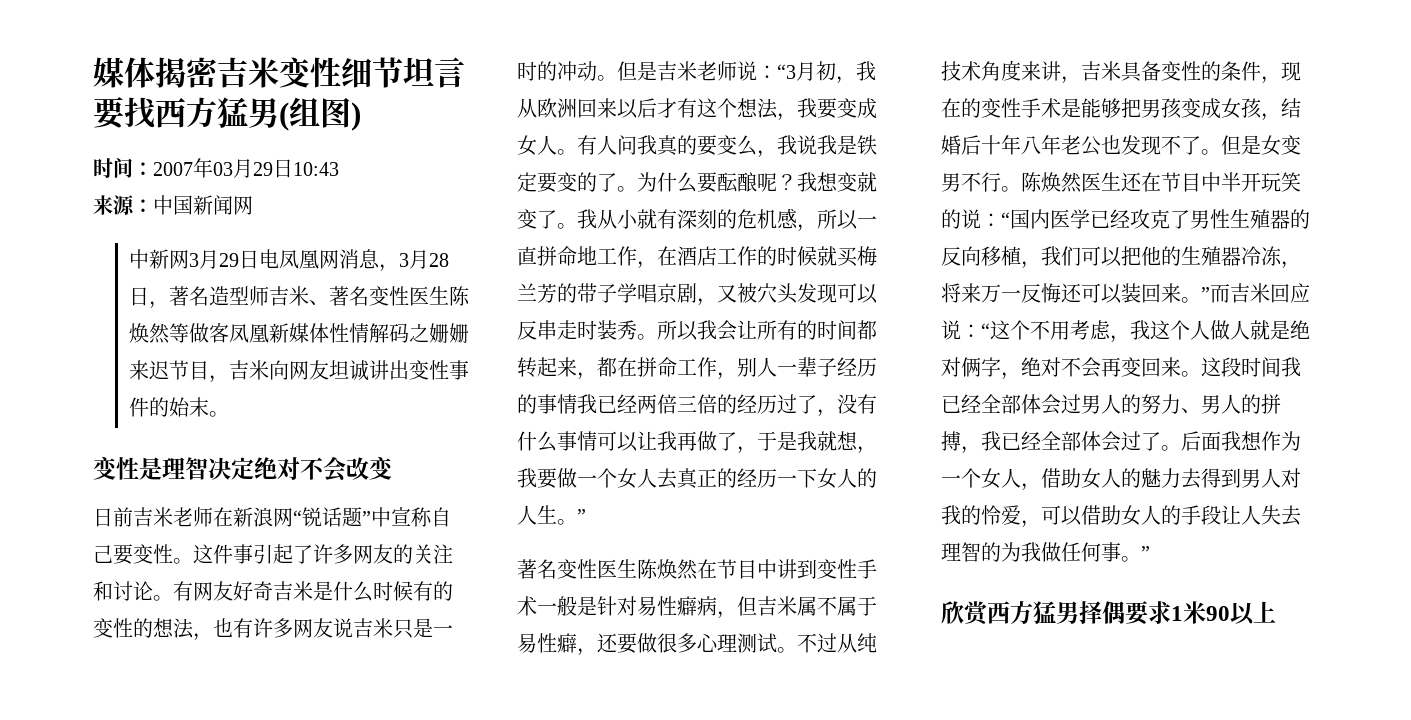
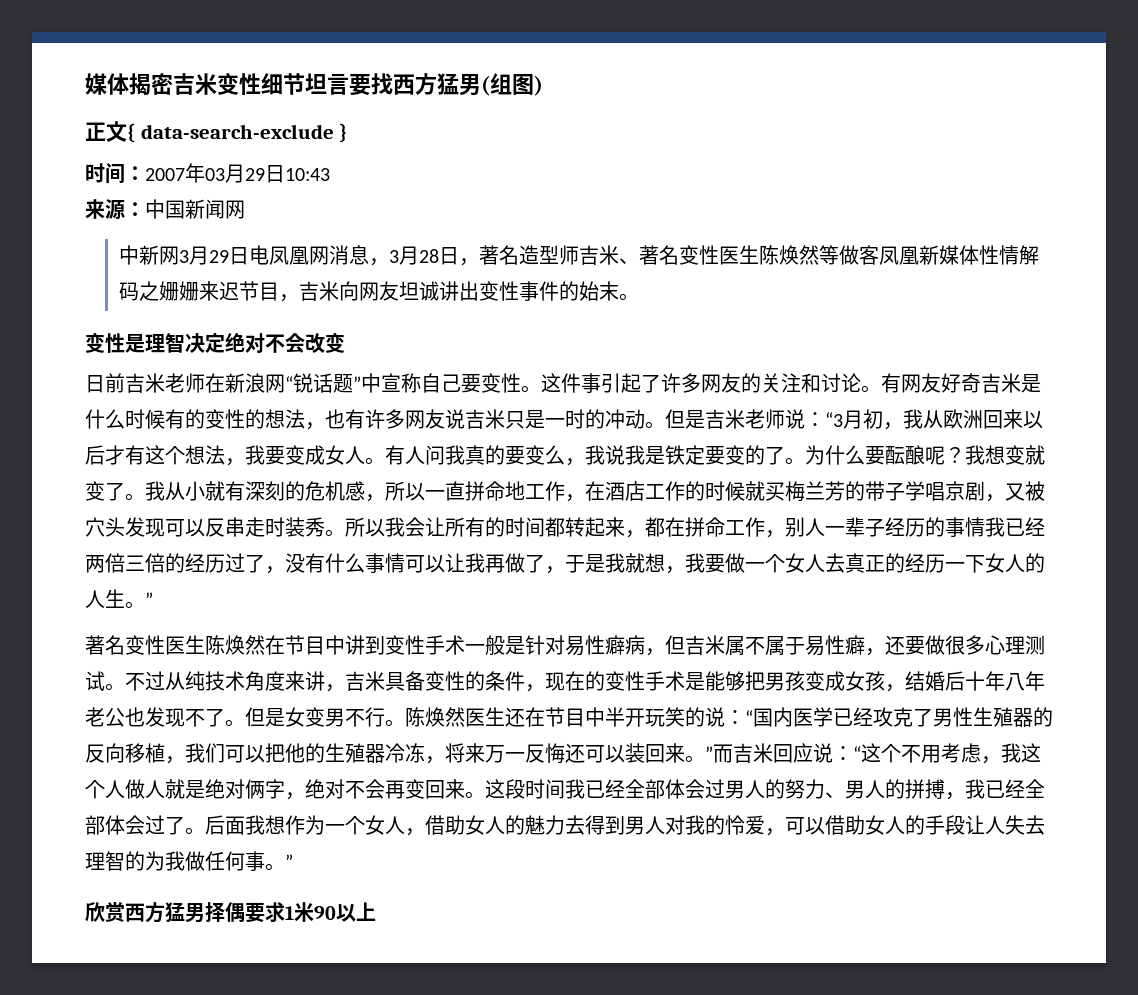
(361, 116) none -> [85,121,348,143] // 正文{ data-search-exclude }

